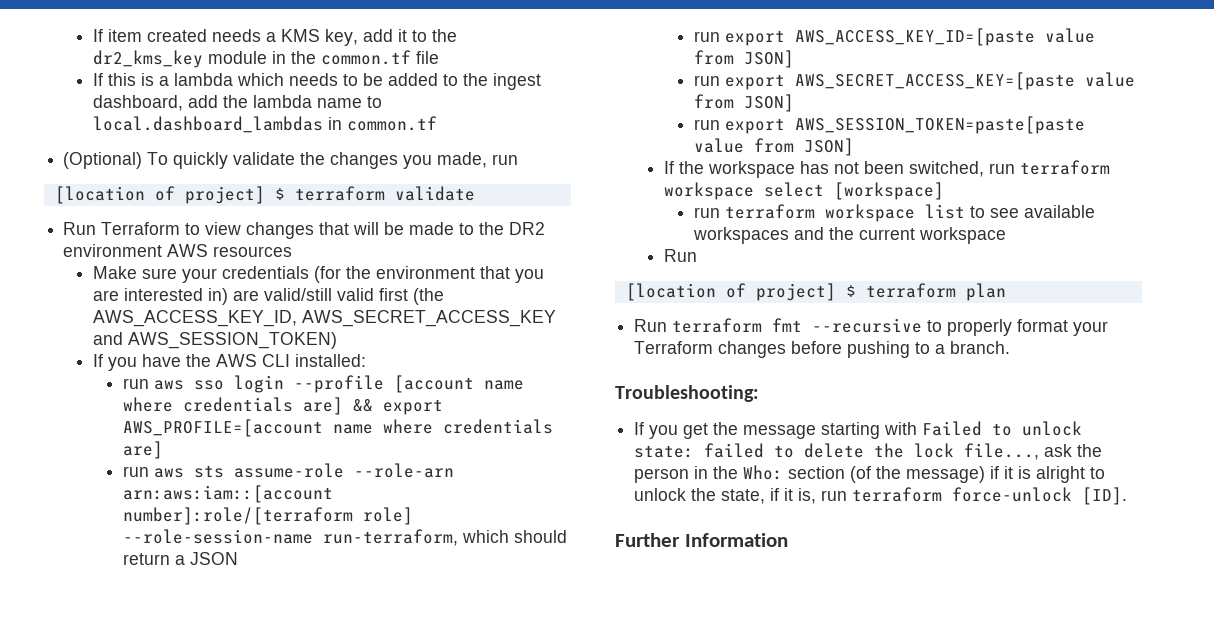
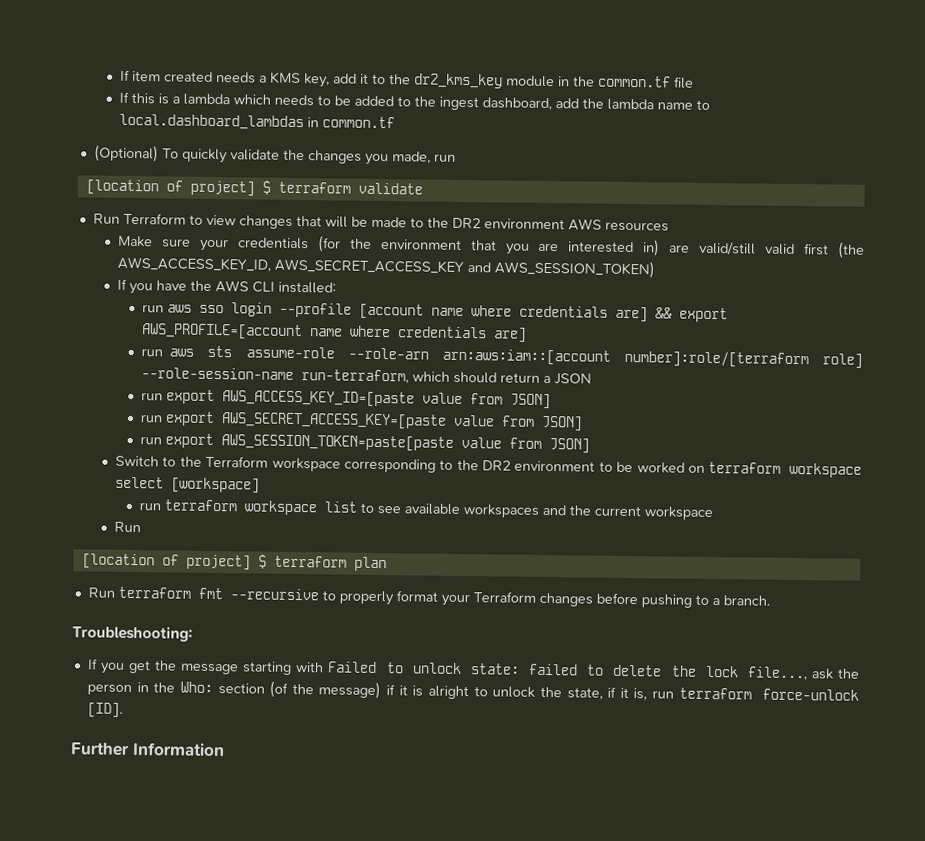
[664,161,1016,178] If the workspace has not been switched, run -> [115,455,705,474] Switch to the Terraform workspace corresponding to the DR2 environment to be worked on

